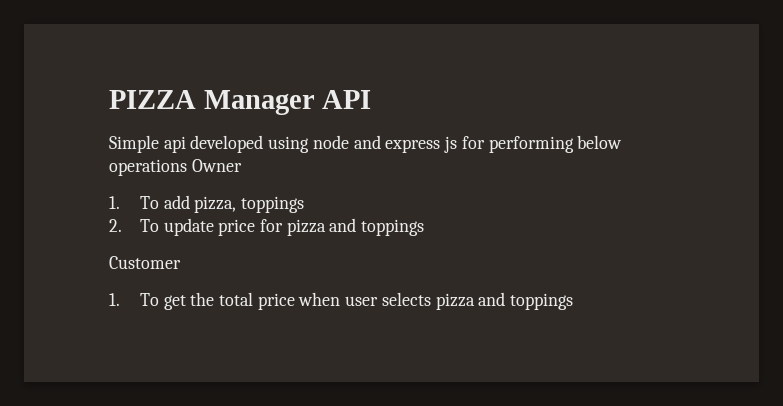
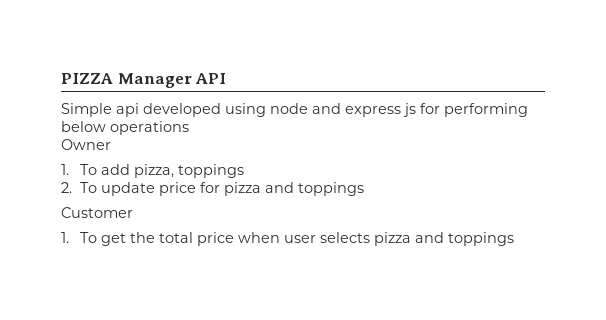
(187, 167) none -> (189, 128) //

